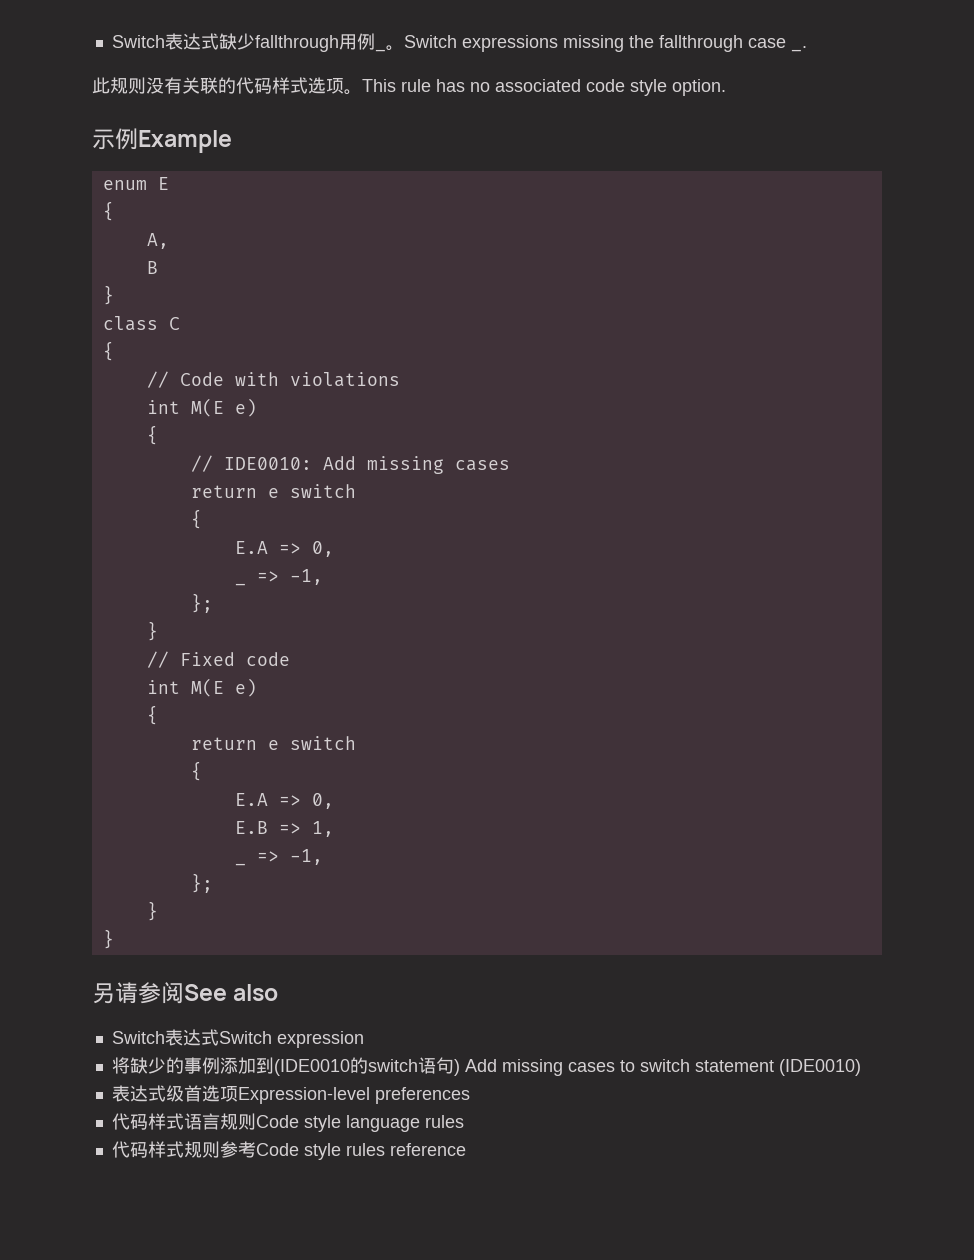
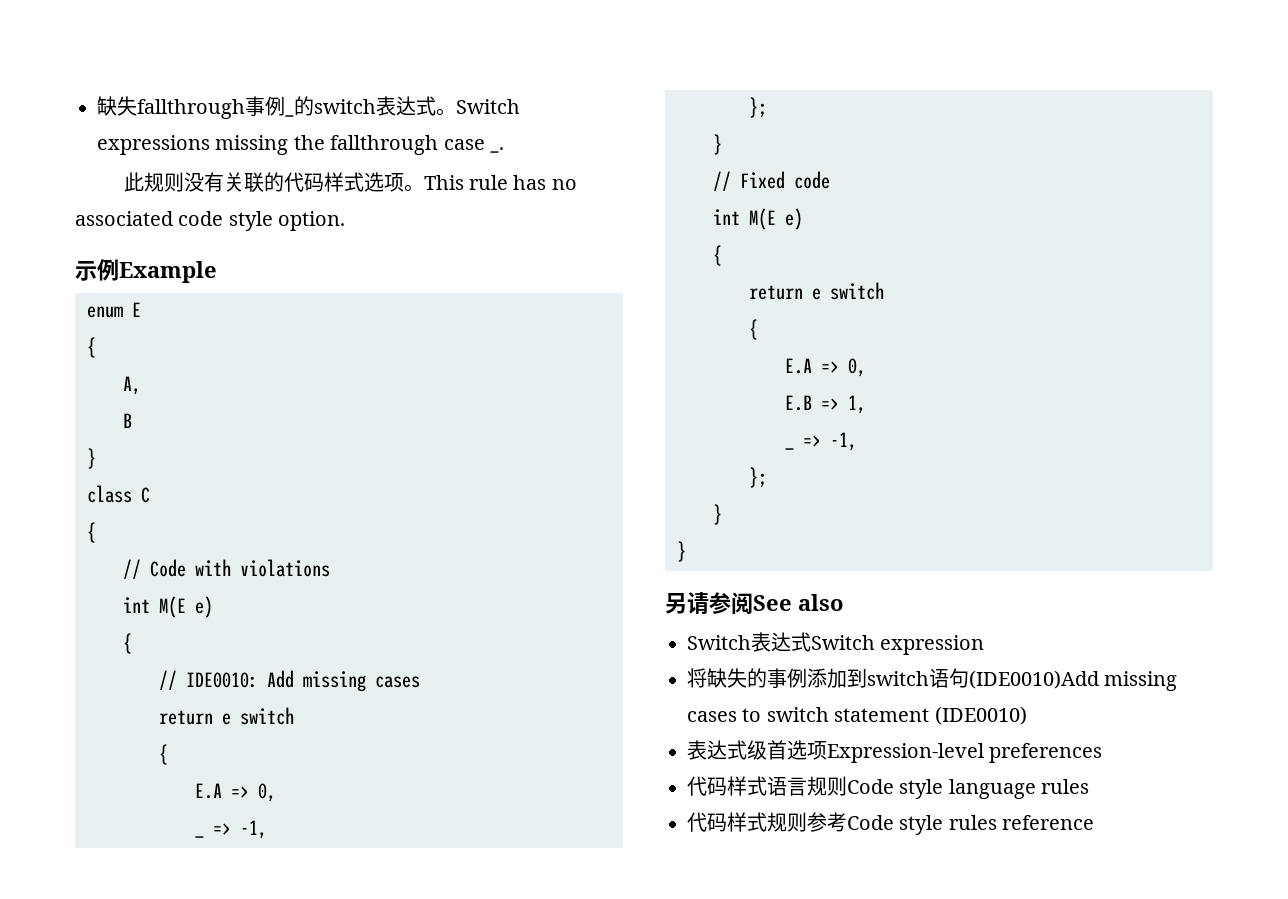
[111,33,386,52] Switch表达式缺少fallthrough用例_ -> [97,96,436,119] 缺失fallthrough事例_的switch表达式
[147,1057,166,1074] 少 -> [727,668,747,688] 失
[273,1057,368,1076] (IDE0010的 -> (867, 678) none
[453,1059,497,1076] ) Add -> [969,670,1099,689] (IDE0010)Add

